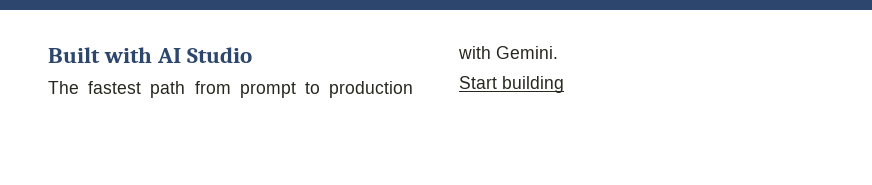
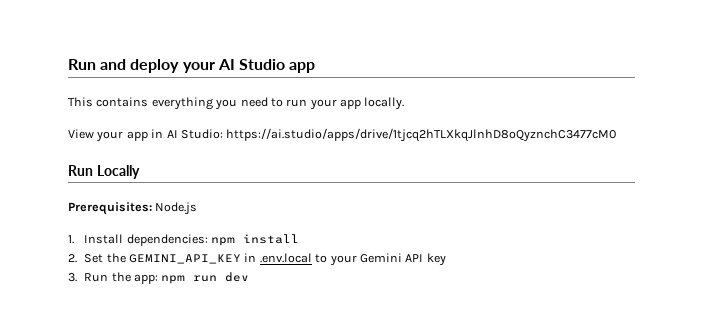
[48,47,253,63] [48,81,413,98] [458,46,558,59] [459,76,564,93] Built with AI Studio // The fastest path from prompt to production with Gemini. // Start building -> [68,59,316,73] [68,97,405,110] [68,128,617,142] [68,165,140,179] [68,202,198,215] [68,234,300,246] [68,253,446,266] [68,272,250,284] Run and deploy your AI Studio app // This contains everything you need to run your app locally. // View your app in AI Studio: https://ai.studio/apps/drive/1tjcq2hTLXkqJlnhD8oQyznchC3477cM0 // Run Locally // Prerequisites: Node.js // 1. Install dependencies: npm install // 2. Set the GEMINI_API_KEY in .env.local to your Gemini API key // 3. Run the app: npm run dev

